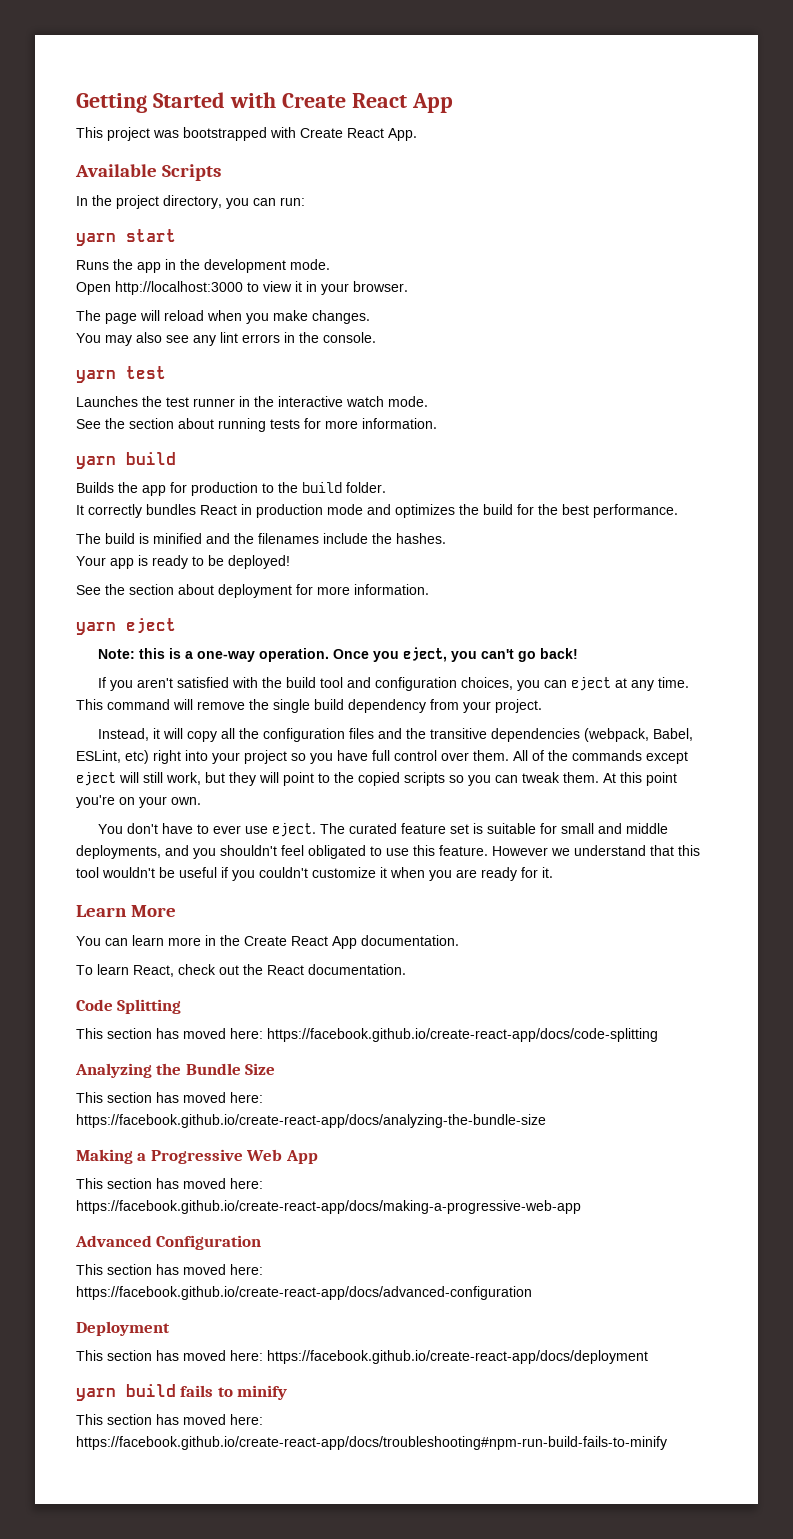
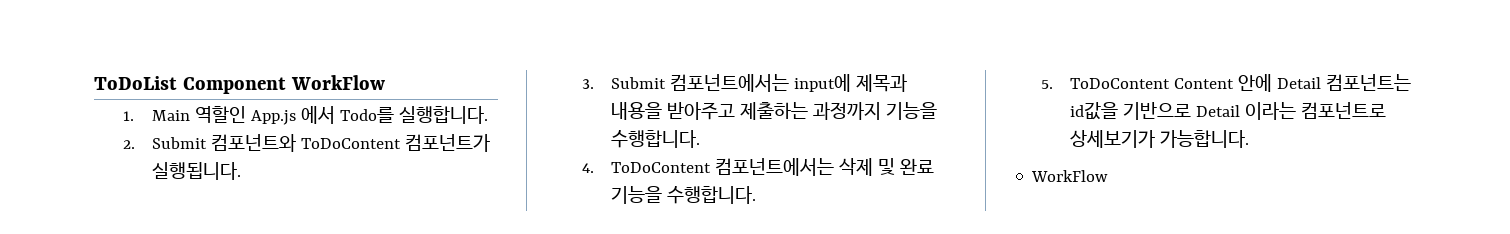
[76,92,453,113] [76,127,417,141] [75,164,222,181] [76,195,305,209] [76,229,176,246] [76,259,330,273] [76,281,408,295] [76,310,370,324] [76,332,376,346] [76,366,166,383] [76,396,428,407] [76,418,437,432] [76,452,176,469] [76,482,386,496] [76,504,678,518] [76,533,446,544] [76,555,290,569] [76,584,429,598] [76,618,176,635] [97,647,578,662] [97,677,689,691] [76,699,542,713] [97,728,693,742] [76,750,688,764] [76,772,677,786] [76,795,201,808] [97,823,668,837] [76,845,700,859] [76,867,553,881] [76,905,177,917] [76,935,459,949] [76,964,406,977] [76,999,182,1014] [76,1028,658,1042] [75,1063,276,1078] [76,1092,263,1103] [76,1114,546,1128] [76,1149,318,1164] [76,1178,263,1189] [76,1200,581,1214] [75,1235,262,1250] [76,1264,263,1275] [76,1286,532,1300] [76,1321,170,1336] [76,1350,648,1364] [76,1384,288,1401] [76,1414,263,1425] [76,1436,667,1450] Getting Started with Create React App // This project was bootstrapped with Create React App. // Available Scripts // In the project directory, you can run: // yarn start // Runs the app in the development mode. // Open http://localhost:3000 to view it in your browser. // The page will reload when you make changes. // You may also see any lint errors in the console. // yarn test // Launches the test runner in the interactive watch mode. // See the section about running tests for more information. // yarn build // Builds the app for production to the build folder. // It correctly bundles React in production mode and optimizes the build for the best performance. // The build is minified and the filenames include the hashes. // Your app is ready to be deployed! // See the section about deployment for more information. // yarn eject // Note: this is a one-way operation. Once you eject, you can't go back! // If you aren't satisfied with the build tool and configuration choices, you can eject at any time. This command will remove the single build dependency from your project. // Instead, it will copy all the configuration files and the transitive dependencies (webpack, Babel, ESLint, etc) right into your project so you have full control over them. All of the commands except eject will still work, but they will point to the copied scripts so you can tweak them. At this point you're on your own. // You don't have to ever use eject. The curated feature set is suitable for small and middle deployments, and you shouldn't feel obligated to use this feature. However we understand that this tool wouldn't be useful if you couldn't customize it when you are ready for it. // Learn More // You can learn more in the Create React App documentation. // To learn React, check out the React documentation. // Code Splitting // This section has moved here: https://facebook.github.io/create-react-app/docs/code-splitting // Analyzing the Bundle Size // This section has moved here: https://facebook.github.io/create-react-app/docs/analyzing-the-bundle-size // Making a Progressive Web App // This section has moved here: https://facebook.github.io/create-react-app/docs/making-a-progressive-web-app // Advanced Configuration // This section has moved here: https://facebook.github.io/create-react-app/docs/advanced-configuration // Deployment // This section has moved here: https://facebook.github.io/create-react-app/docs/deployment // yarn build fails to minify // This section has moved here: https://facebook.github.io/create-react-app/docs/troubleshooting#npm-run-build-fails-to-minify -> [94,75,385,94] [123,106,489,125] [123,134,491,152] [152,162,242,180] [582,74,908,92] [611,102,938,120] [611,130,701,148] [582,158,935,176] [611,186,757,204] [1041,74,1412,92] [1070,102,1387,120] [1070,130,1250,148] [1031,170,1109,182] ToDoList Component WorkFlow // 1. Main 역할인 App.js 에서 Todo를 실행합니다. // 2. Submit 컴포넌트와 ToDoContent 컴포넌트가 실행됩니다. // 3. Submit 컴포넌트에서는 input에 제목과 내용을 받아주고 제출하는 과정까지 기능을 수행합니다. // 4. ToDoContent 컴포넌트에서는 삭제 및 완료 기능을 수행합니다. // 5. ToDoContent Content 안에 Detail 컴포넌트는 id값을 기반으로 Detail 이라는 컴포넌트로 상세보기가 가능합니다. // WorkFlow

